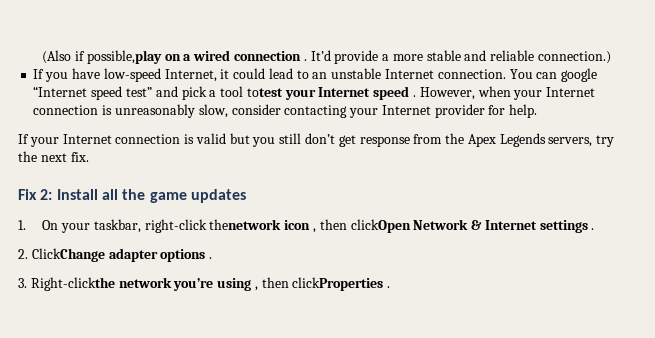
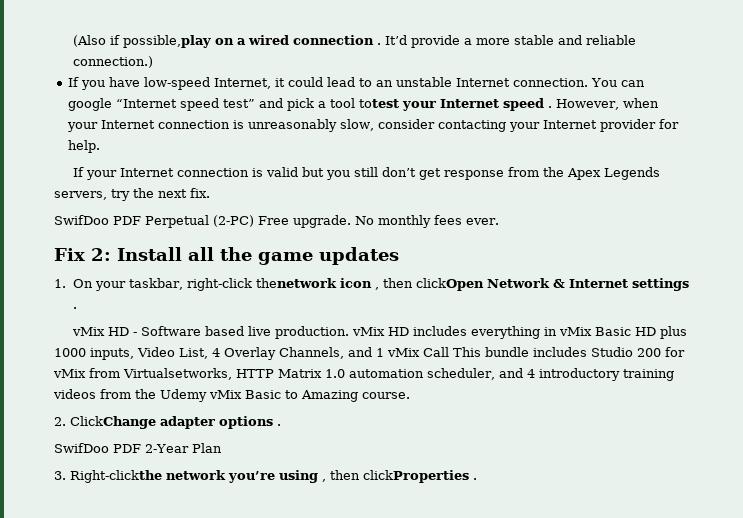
(89, 157) none -> [54,215,499,228] // SwifDoo PDF Perpetual (2-PC) Free upgrade. No monthly fees ever.
(595, 229) none -> [71,326,687,339] [54,347,685,360] [53,368,674,381] [53,389,410,402] // vMix HD - Software based live production. vMix HD includes everything in vMix Basic HD plus 1000 inputs, Video List, 4 Overlay Channels, and 1 vMix Call This bundle includes Studio 200 for vMix from Virtualsetworks, HTTP Matrix 1.0 automation scheduler, and 4 introductory training videos from the Udemy vMix Basic to Amazing course.
(213, 258) none -> [54,443,222,453] // SwifDoo PDF 2-Year Plan

